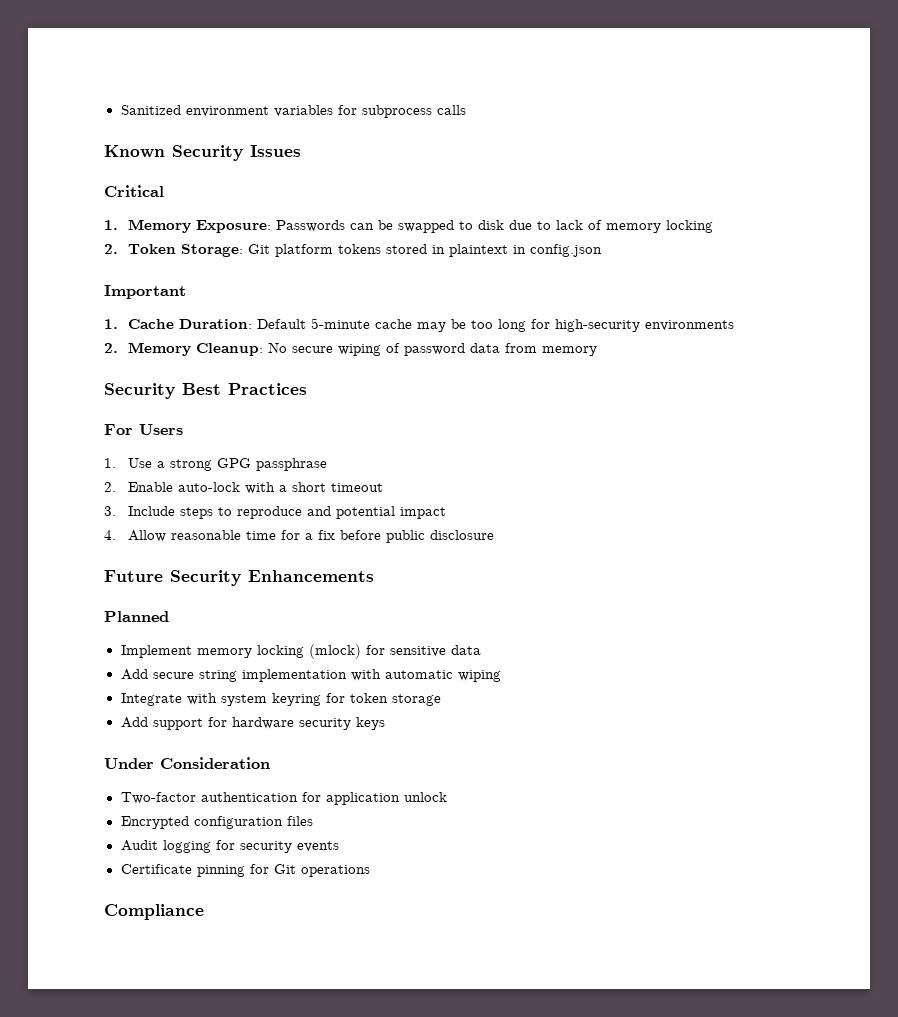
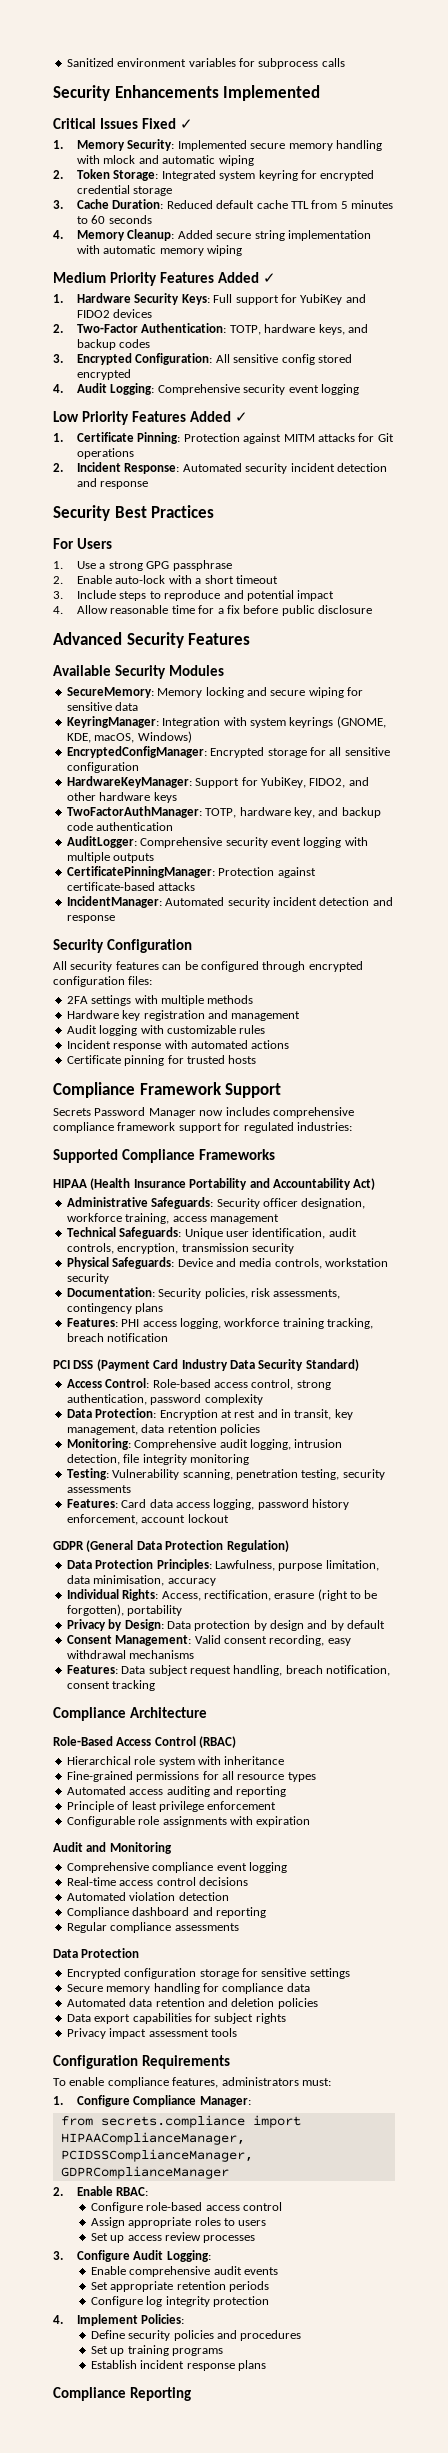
[104,145,301,161] [104,185,164,197] [104,219,713,233] [104,244,602,257] [104,285,186,299] [104,318,734,332] [104,342,597,356] Known Security Issues // Critical // 1. Memory Exposure: Passwords can be swapped to disk due to lack of memory locking // 2. Token Storage: Git platform tokens stored in plaintext in config.json // Important // 1. Cache Duration: Default 5-minute cache may be too long for high-security environments // 2. Memory Cleanup: No secure wiping of password data from memory -> [53,85,321,101] [53,118,193,129] [53,139,382,151] [77,155,254,166] [53,169,375,181] [77,185,173,196] [53,199,394,209] [77,215,152,224] [53,229,371,241] [77,245,243,256] [53,272,276,286] [53,293,366,305] [77,309,153,318] [53,323,368,335] [77,339,151,350] [53,353,352,365] [77,369,132,380] [53,383,359,395] [53,411,248,425] [53,432,394,444] [77,448,135,459] [53,462,387,474] [77,478,149,489] Security Enhancements Implemented // Critical Issues Fixed ✓ // 1. Memory Security: Implemented secure memory handling with mlock and automatic wiping // 2. Token Storage: Integrated system keyring for encrypted credential storage // 3. Cache Duration: Reduced default cache TTL from 5 minutes to 60 seconds // 4. Memory Cleanup: Added secure string implementation with automatic memory wiping // Medium Priority Features Added ✓ // 1. Hardware Security Keys: Full support for YubiKey and FIDO2 devices // 2. Two-Factor Authentication: TOTP, hardware keys, and backup codes // 3. Encrypted Configuration: All sensitive config stored encrypted // 4. Audit Logging: Comprehensive security event logging // Low Priority Features Added ✓ // 1. Certificate Pinning: Protection against MITM attacks for Git operations // 2. Incident Response: Automated security incident detection and response
[104,570,374,586] [104,611,169,622] [120,644,481,659] [120,669,501,682] [120,693,441,706] [120,717,385,730] [104,757,270,769] [120,792,447,805] [120,816,313,829] [120,840,339,853] Future Security Enhancements // Planned // Implement memory locking (mlock) for sensitive data // Add secure string implementation with automatic wiping // Integrate with system keyring for token storage // Add support for hardware security keys // Under Consideration // Two-factor authentication for application unlock // Encrypted configuration files // Audit logging for security events -> [53,632,251,648] [53,665,224,679] [66,687,363,698] [66,702,139,711] [66,716,386,728] [66,731,192,743] [66,746,390,758] [66,762,139,773] [66,776,369,788] [66,792,177,803] [66,806,381,818] [66,822,174,831] [66,836,368,848] [66,852,155,863] [66,866,316,878] [66,882,196,891] [66,896,393,908] [66,915,115,923] [53,939,192,953] [53,961,363,972] [53,976,153,987] [66,995,254,1006] [66,1010,301,1021] [66,1025,266,1036] [66,1040,290,1051] Advanced Security Features // Available Security Modules // SecureMemory: Memory locking and secure wiping for sensitive data // KeyringManager: Integration with system keyrings (GNOME, KDE, macOS, Windows) // EncryptedConfigManager: Encrypted storage for all sensitive configuration // HardwareKeyManager: Support for YubiKey, FIDO2, and other hardware keys // TwoFactorAuthManager: TOTP, hardware key, and backup code authentication // AuditLogger: Comprehensive security event logging with multiple outputs // CertificatePinningManager: Protection against certificate-based attacks // IncidentManager: Automated security incident detection and response // Security Configuration // All security features can be configured through encrypted configuration files: // 2FA settings with multiple methods // Hardware key registration and management // Audit logging with customizable rules // Incident response with automated actions
[273,864,370,877] [104,904,204,920] Git operations // Compliance -> [186,1055,257,1064] [53,1082,282,1098] [53,1107,354,1118] [53,1122,352,1133] [53,1149,275,1163] [53,1178,376,1190] [66,1197,366,1209] [66,1213,279,1224] [66,1227,357,1239] [66,1243,294,1254] [66,1257,388,1269] [66,1273,109,1284] [66,1287,341,1299] [66,1303,164,1314] [66,1318,373,1329] [66,1333,169,1342] [53,1359,359,1371] [66,1378,331,1390] [66,1394,263,1405] [66,1408,353,1420] [66,1424,260,1435] [66,1438,343,1450] [66,1454,249,1465] [66,1468,385,1480] [66,1485,131,1493] [66,1499,349,1510] [66,1514,229,1525] [53,1540,289,1552] [66,1559,379,1571] [66,1575,216,1586] [66,1589,378,1601] [66,1604,183,1616] [66,1619,386,1631] [66,1635,351,1646] [66,1650,195,1659] [66,1665,390,1676] [66,1680,156,1691] [53,1707,207,1721] [53,1736,237,1748] [66,1756,285,1767] [66,1771,316,1782] [66,1786,287,1797] [66,1801,277,1812] [66,1816,311,1827] [53,1842,172,1854] [66,1862,287,1873] [66,1877,248,1886] [66,1892,229,1901] [66,1907,266,1918] [66,1922,239,1933] [53,1948,140,1958] [66,1968,350,1979] [66,1983,310,1994] [66,1998,318,2009] [66,2013,286,2024] [66,2028,237,2039] [53,2055,230,2069] [53,2077,331,2088] [53,2095,251,2107] [60,2115,301,2128] [60,2132,245,2145] [60,2149,253,2162] [60,2166,229,2179] [53,2186,149,2196] [90,2202,282,2213] [90,2217,267,2228] [90,2232,256,2243] [53,2250,211,2262] [90,2266,278,2277] [90,2281,269,2292] [90,2296,269,2307] [53,2314,185,2326] [90,2330,302,2341] [90,2345,223,2356] [90,2360,266,2371] [53,2387,191,2401] trusted hosts // Compliance Framework Support // Secrets Password Manager now includes comprehensive compliance framework support for regulated industries: // Supported Compliance Frameworks // HIPAA (Health Insurance Portability and Accountability Act) // Administrative Safeguards: Security officer designation, workforce training, access management // Technical Safeguards: Unique user identification, audit controls, encryption, transmission security // Physical Safeguards: Device and media controls, workstation security // Documentation: Security policies, risk assessments, contingency plans // Features: PHI access logging, workforce training tracking, breach notification // PCI DSS (Payment Card Industry Data Security Standard) // Access Control: Role-based access control, strong authentication, password complexity // Data Protection: Encryption at rest and in transit, key management, data retention policies // Monitoring: Comprehensive audit logging, intrusion detection, file integrity monitoring // Testing: Vulnerability scanning, penetration testing, security assessments // Features: Card data access logging, password history enforcement, account lockout // GDPR (General Data Protection Regulation) // Data Protection Principles: Lawfulness, purpose limitation, data minimisation, accuracy // Individual Rights: Access, rectification, erasure (right to be forgotten), portability // Privacy by Design: Data protection by design and by default // Consent Management: Valid consent recording, easy withdrawal mechanisms // Features: Data subject request handling, breach notification, consent tracking // Compliance Architecture // Role-Based Access Control (RBAC) // Hierarchical role system with inheritance // Fine-grained permissions for all resource types // Automated access auditing and reporting // Principle of least privilege enforcement // Configurable role assignments with expiration // Audit and Monitoring // Comprehensive compliance event logging // Real-time access control decisions // Automated violation detection // Compliance dashboard and reporting // Regular compliance assessments // Data Protection // Encrypted configuration storage for sensitive settings // Secure memory handling for compliance data // Automated data retention and deletion policies // Data export capabilities for subject rights // Privacy impact assessment tools // Configuration Requirements // To enable compliance features, administrators must: // 1. Configure Compliance Manager: // from secrets.compliance import HIPAAComplianceManager, PCIDSSComplianceManager, GDPRComplianceManager // 2. Enable RBAC: // Configure role-based access control // Assign appropriate roles to users // Set up access review processes // 3. Configure Audit Logging: // Enable comprehensive audit events // Set appropriate retention periods // Configure log integrity protection // 4. Implement Policies: // Define security policies and procedures // Set up training programs // Establish incident response plans // Compliance Reporting

